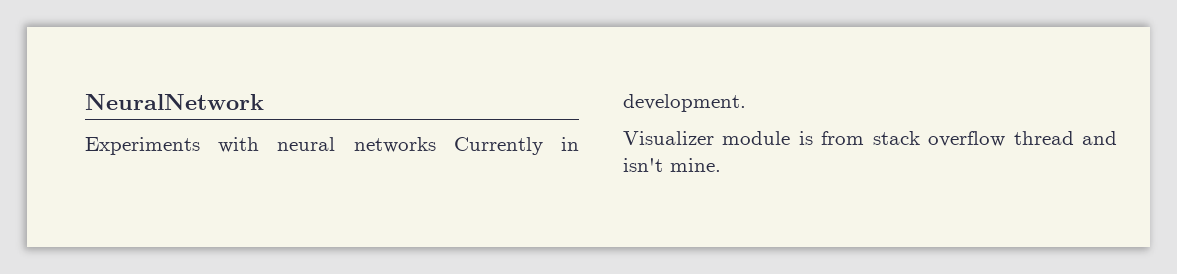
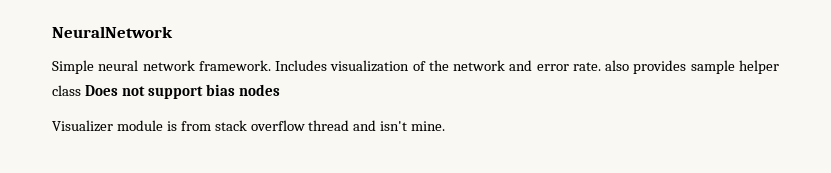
[85,137,579,155] [623,94,746,112] Experiments with neural networks Currently in development. -> [52,60,779,74] [52,84,280,99] Simple neural network framework. Includes visualization of the network and error rate. also provides sample helper class Does not support bias nodes

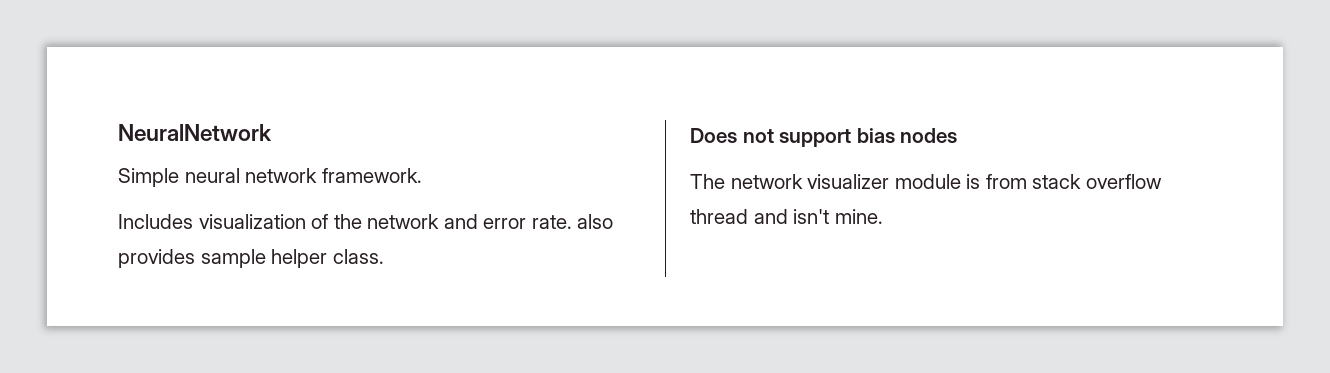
(271, 65) none -> (422, 175) //
[52,85,81,96] class -> [332,249,384,264] class. //
[52,120,113,132] Visualizer -> [690,174,890,189] The network visualizer

